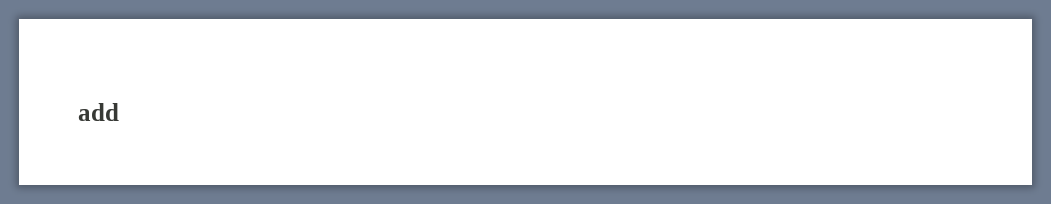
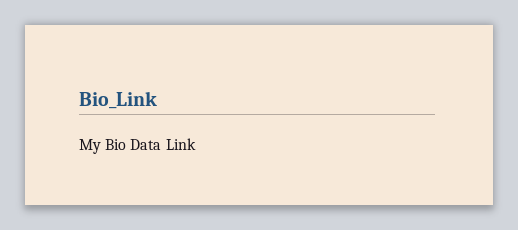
[78,103,119,121] add -> [79,91,157,109] [79,138,196,154] Bio_Link // My Bio Data Link

